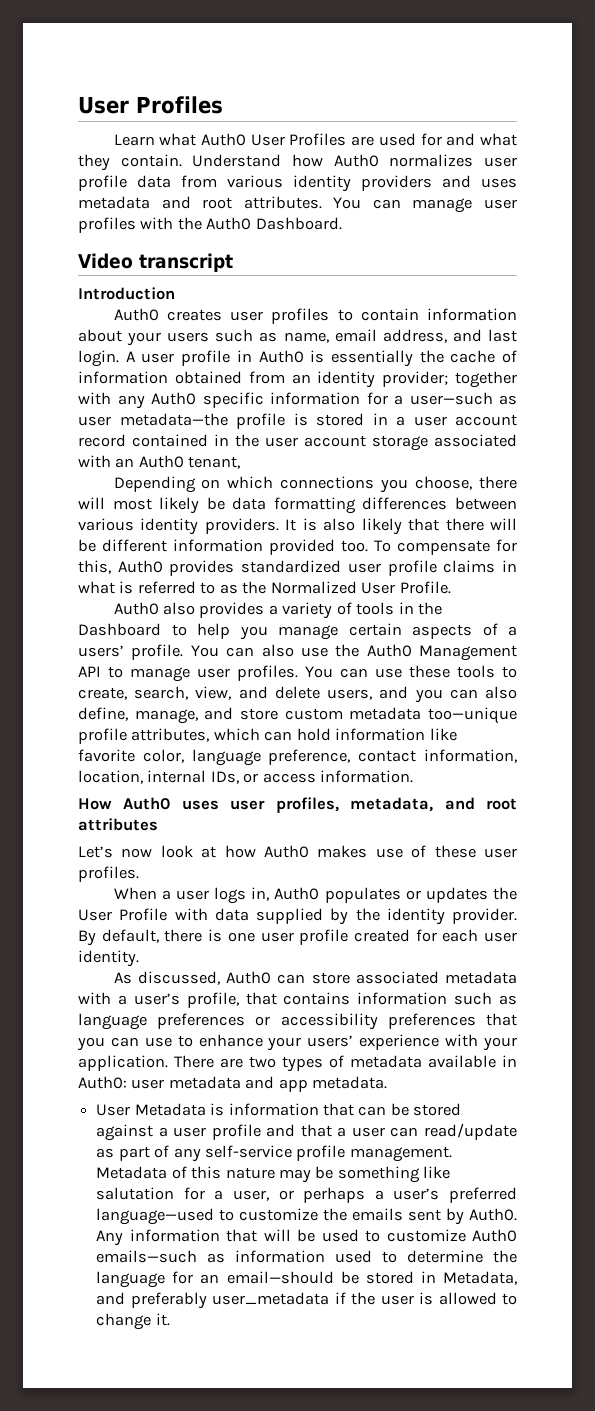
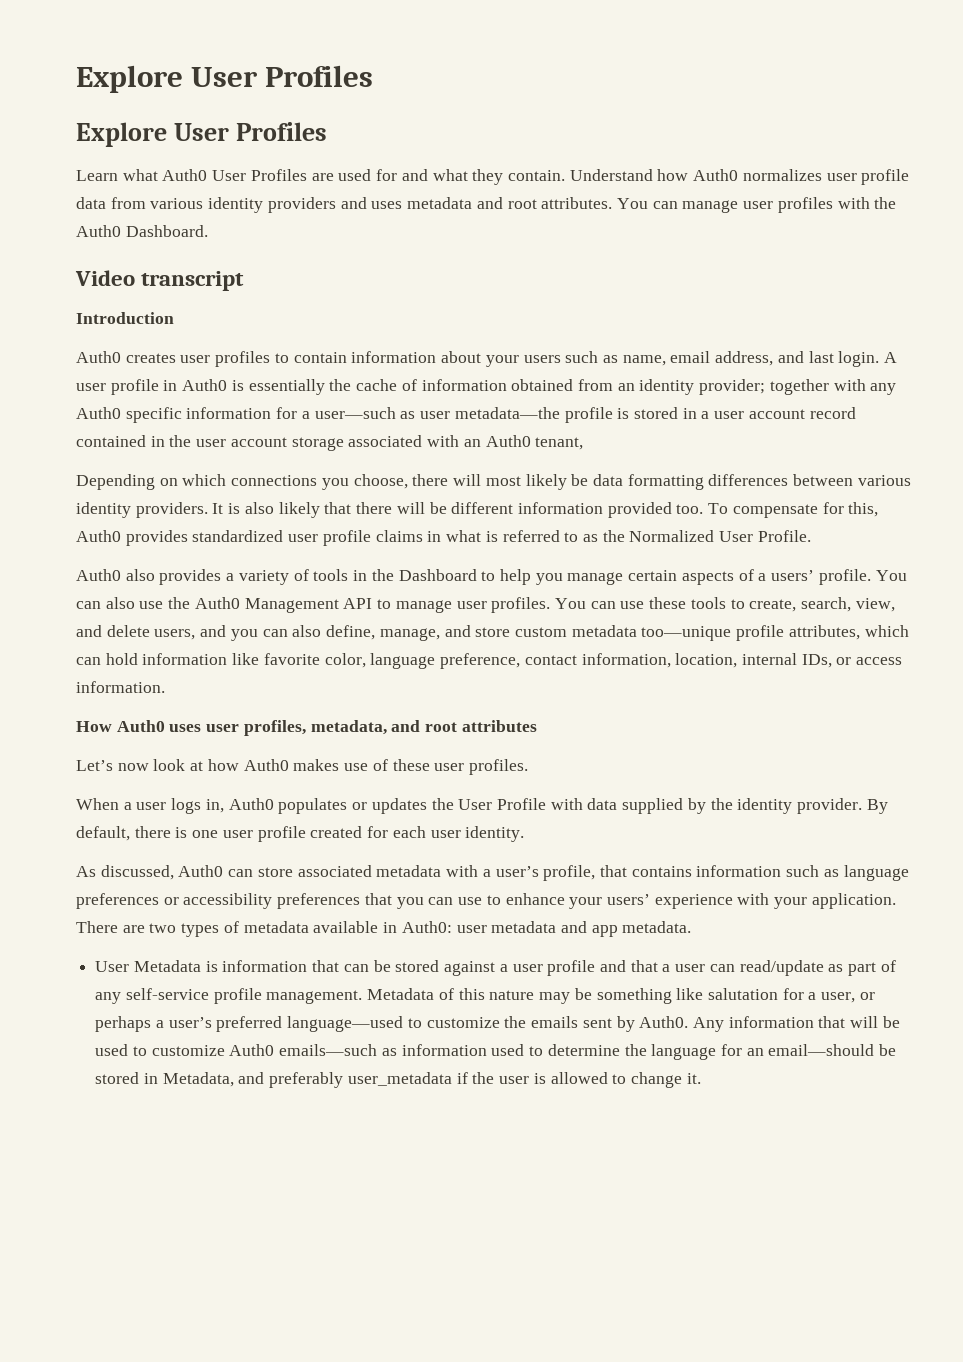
(78, 105) none -> [76,65,374,93] [76,122,167,147] Explore User Profiles // Explore

